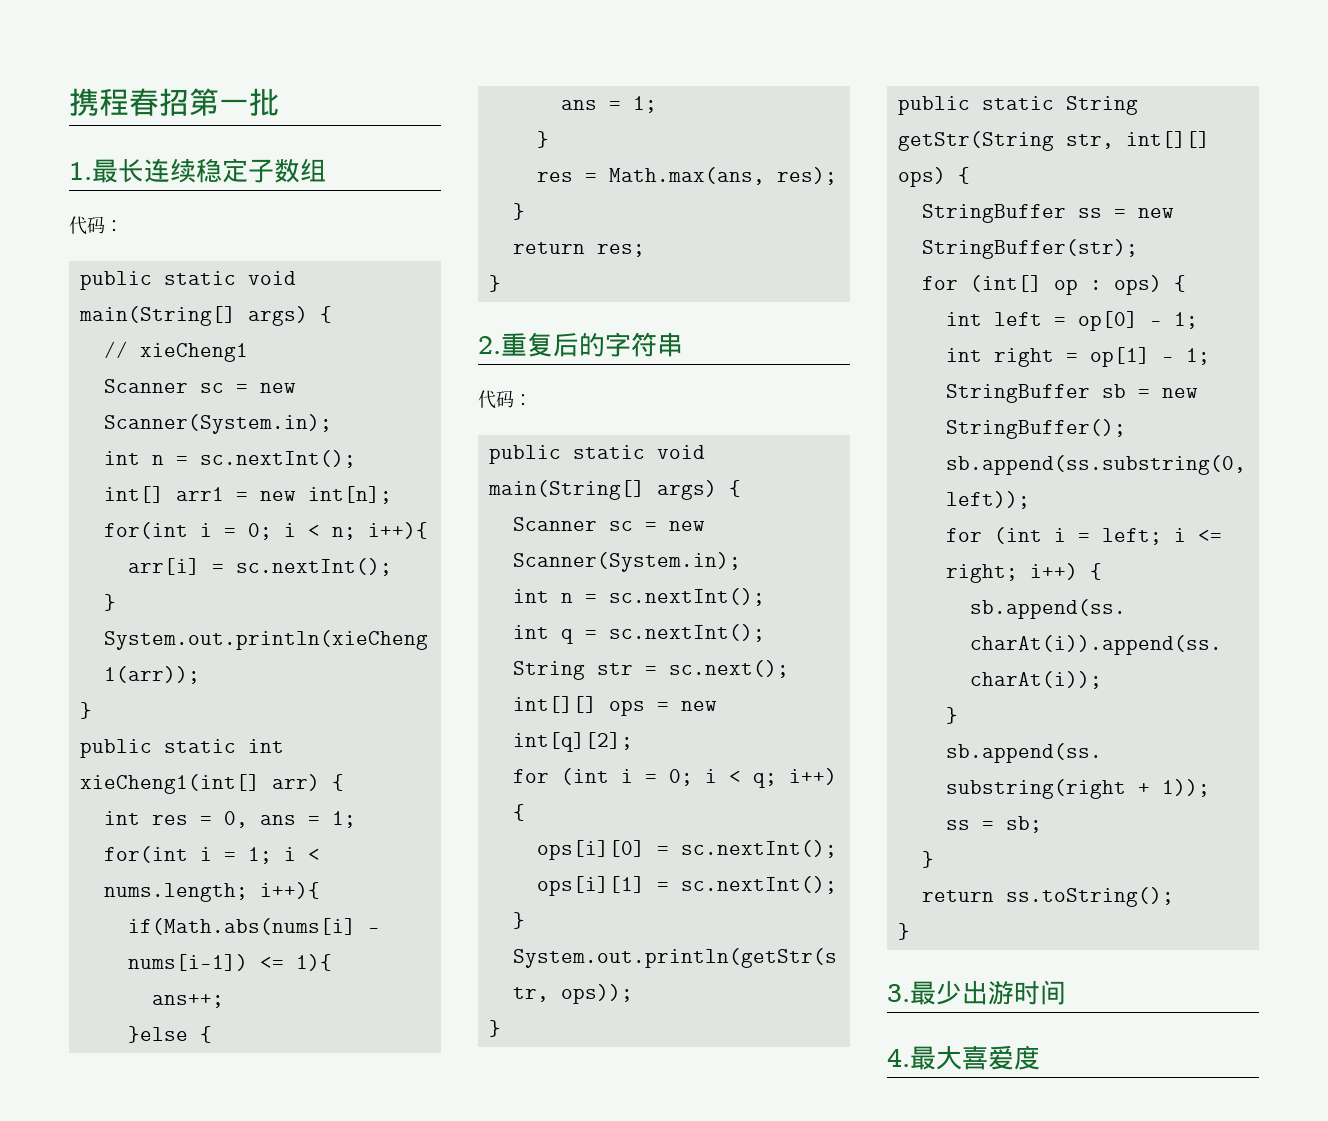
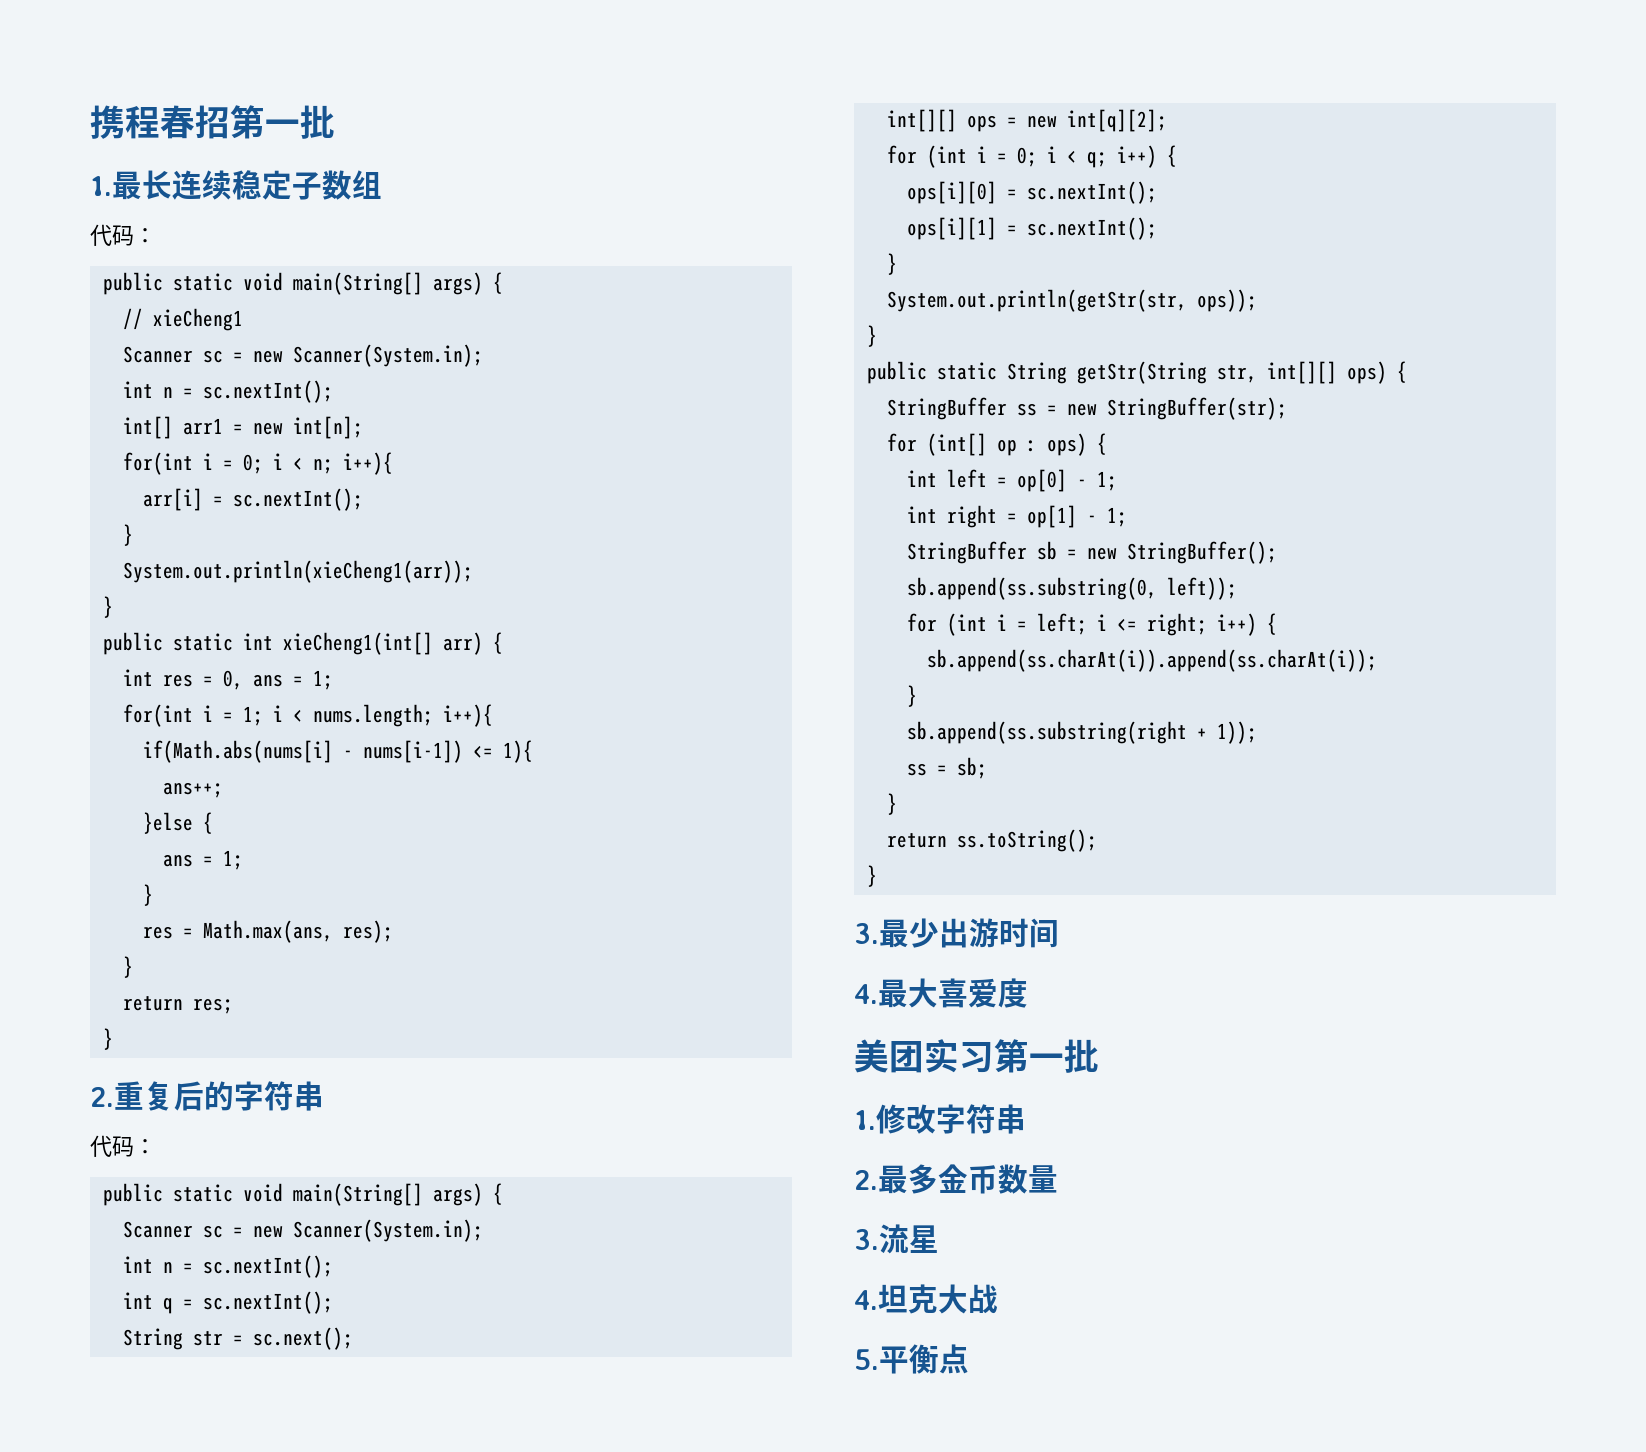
(1040, 1057) none -> [854,1039,1099,1073] [854,1104,1026,1134] [854,1164,1058,1194] [854,1224,939,1254] [854,1284,998,1314] [854,1344,969,1374] // 美团实习第一批 // 1.修改字符串 // 2.最多金币数量 // 3.流星 // 4.坦克大战 // 5.平衡点

